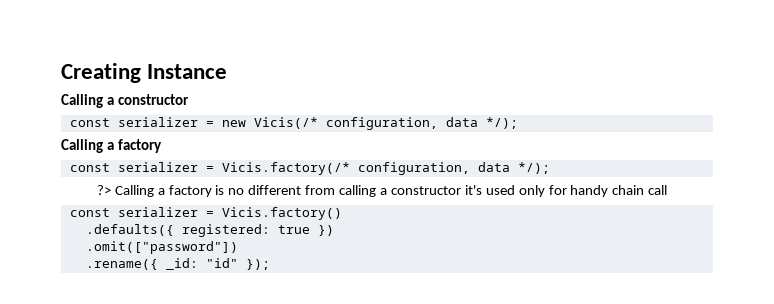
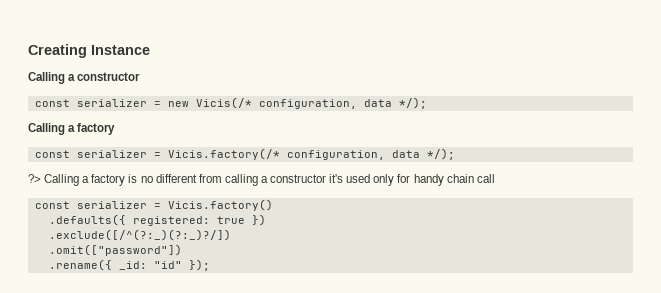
(334, 230) none -> [48,229,231,241] // .exclude([/^(?:_)(?:_)?/])

